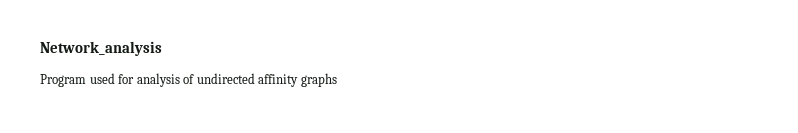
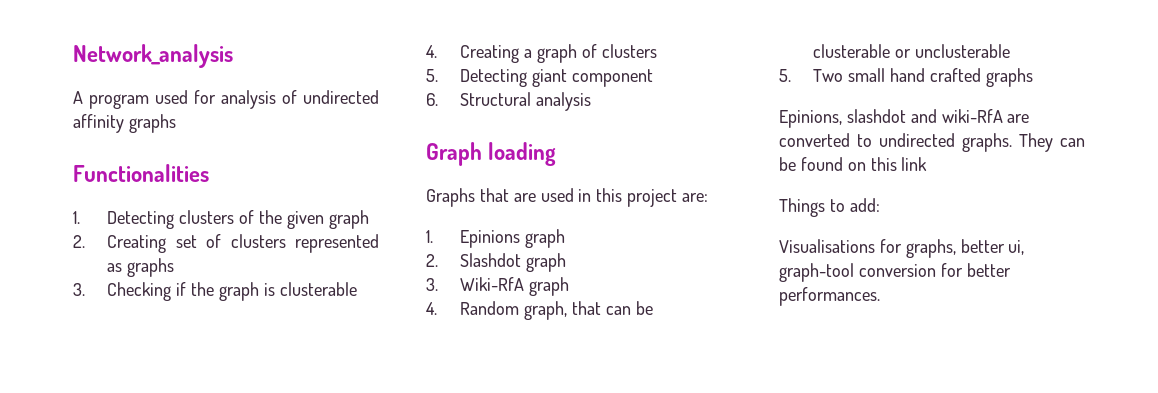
[40,74,86,87] Program -> [73,91,149,109] A program
(337, 80) none -> [73,164,209,182] [73,210,369,229] [73,234,379,253] [107,258,175,277] [73,282,357,301] [426,44,657,63] [426,69,654,87] [426,92,592,111] [426,142,557,166] [426,188,709,207] [426,229,566,248] [426,253,567,272] [426,277,570,296] [426,301,653,320] [813,44,1011,58] [779,68,1033,87] [779,109,1030,128] [779,133,1085,152] [779,157,928,171] [779,198,880,217] [779,239,1025,258] [779,263,1011,282] [779,287,880,306] // Functionalities // 1. Detecting clusters of the given graph // 2. Creating set of clusters represented as graphs // 3. Checking if the graph is clusterable // 4. Creating a graph of clusters // 5. Detecting giant component // 6. Structural analysis // Graph loading // Graphs that are used in this project are: // 1. Epinions graph // 2. Slashdot graph // 3. Wiki-RfA graph // 4. Random graph, that can be clusterable or unclusterable // 5. Two small hand crafted graphs // Epinions, slashdot and wiki-RfA are converted to undirected graphs. They can be found on this link // Things to add: // Visualisations for graphs, better ui, graph-tool conversion for better performances.

